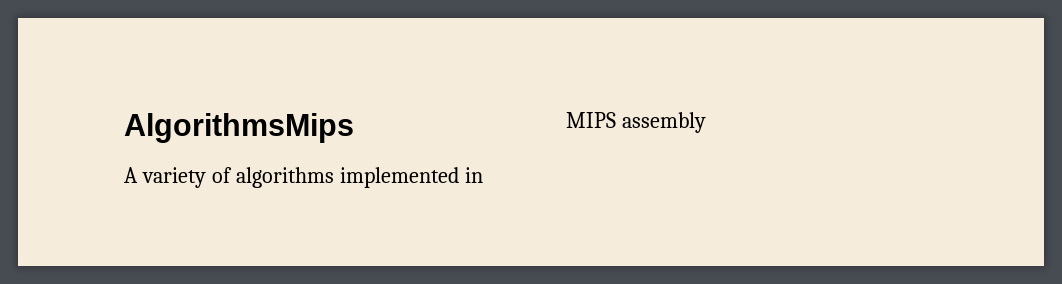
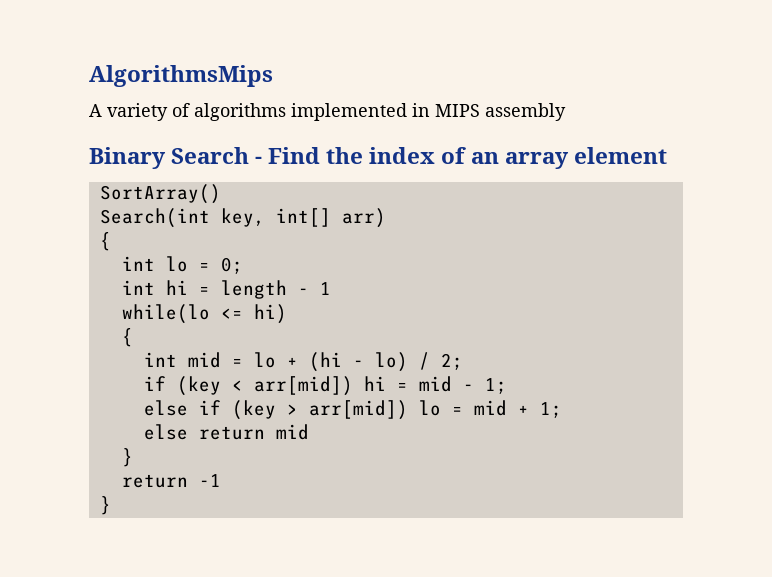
(706, 122) none -> [89,147,667,169] [99,184,221,204] [99,208,386,228] [99,232,111,251] [121,256,243,274] [121,280,331,299] [121,304,287,324] [121,328,133,347] [143,352,463,372] [143,376,507,396] [143,400,562,420] [143,424,309,440] [121,448,133,467] [121,474,221,488] [99,496,111,515] // Binary Search - Find the index of an array element // SortArray() // Search(int key, int[] arr) // { // int lo = 0; // int hi = length - 1 // while(lo <= hi) // { // int mid = lo + (hi - lo) / 2; // if (key < arr[mid]) hi = mid - 1; // else if (key > arr[mid]) lo = mid + 1; // else return mid // } // return -1 // }

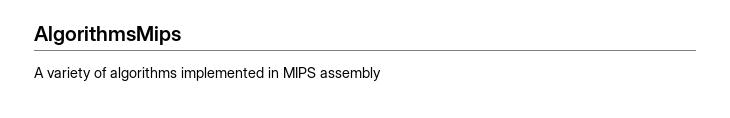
[89,147,667,169] [99,184,221,204] [99,208,386,228] [99,232,111,251] [121,256,243,274] [121,280,331,299] [121,304,287,324] [121,328,133,347] [143,352,463,372] [143,376,507,396] [143,400,562,420] [143,424,309,440] [121,448,133,467] [121,474,221,488] [99,496,111,515] // Binary Search - Find the index of an array element // SortArray() // Search(int key, int[] arr) // { // int lo = 0; // int hi = length - 1 // while(lo <= hi) // { // int mid = lo + (hi - lo) / 2; // if (key < arr[mid]) hi = mid - 1; // else if (key > arr[mid]) lo = mid + 1; // else return mid // } // return -1 // } -> (381, 74) none

